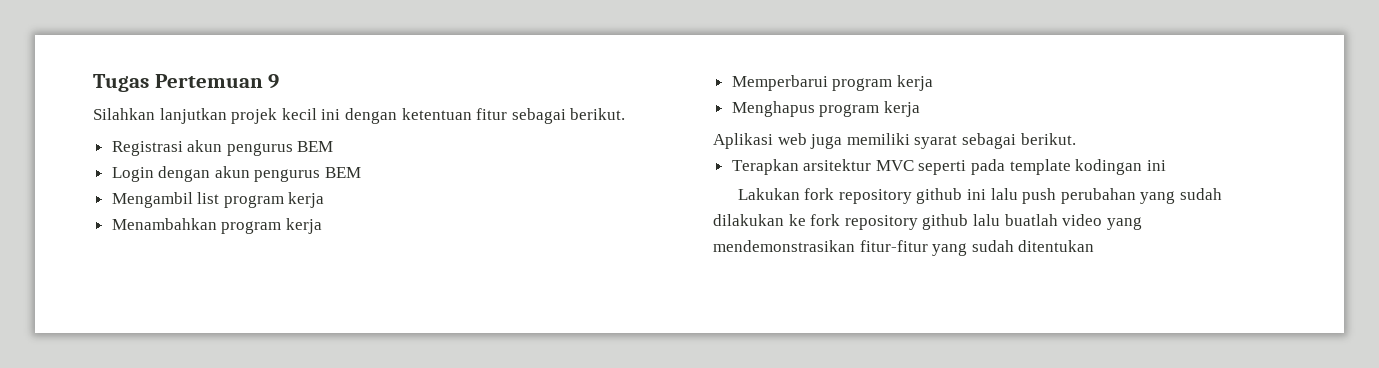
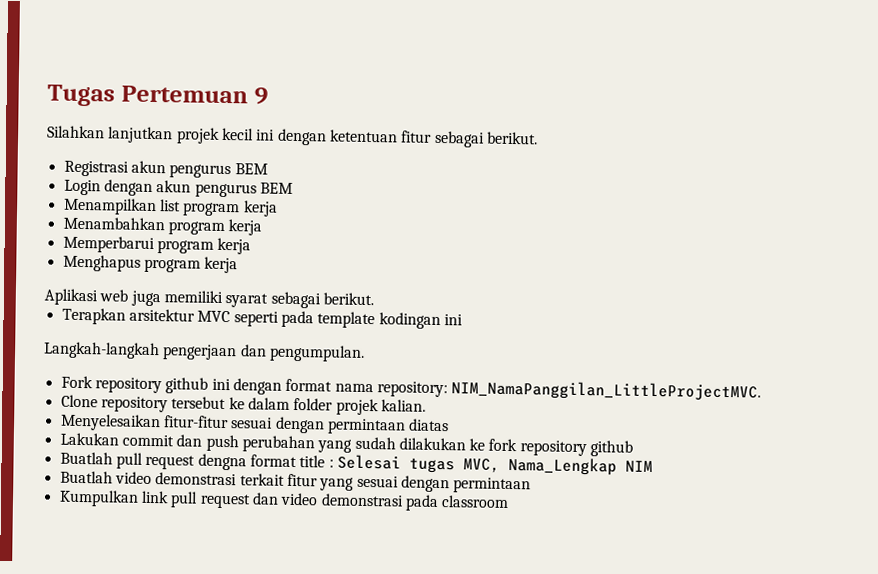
[111,192,193,208] Mengambil -> [62,197,157,216] Menampilkan
[737,188,1018,204] Lakukan fork repository github ini lalu -> [43,341,365,362] [60,375,762,402] [60,394,426,416] [59,413,450,435] [59,432,203,447] Langkah-langkah pengerjaan dan pengumpulan. // Fork repository github ini dengan format nama repository: NIM_NamaPanggilan_LittleProjectMVC. // Clone repository tersebut ke dalam folder projek kalian. // Menyelesaikan fitur-fitur sesuai dengan permintaan diatas // Lakukan commit dan
[972,214,1142,230] [713,240,1095,256] lalu buatlah video yang mendemonstrasikan fitur-fitur yang sudah ditentukan -> [59,451,653,476] [59,470,532,494] [58,489,510,512] // Buatlah pull request dengna format title : Selesai tugas MVC, Nama_Lengkap NIM // Buatlah video demonstrasi terkait fitur yang sesuai dengan permintaan // Kumpulkan link pull request dan video demonstrasi pada classroom

